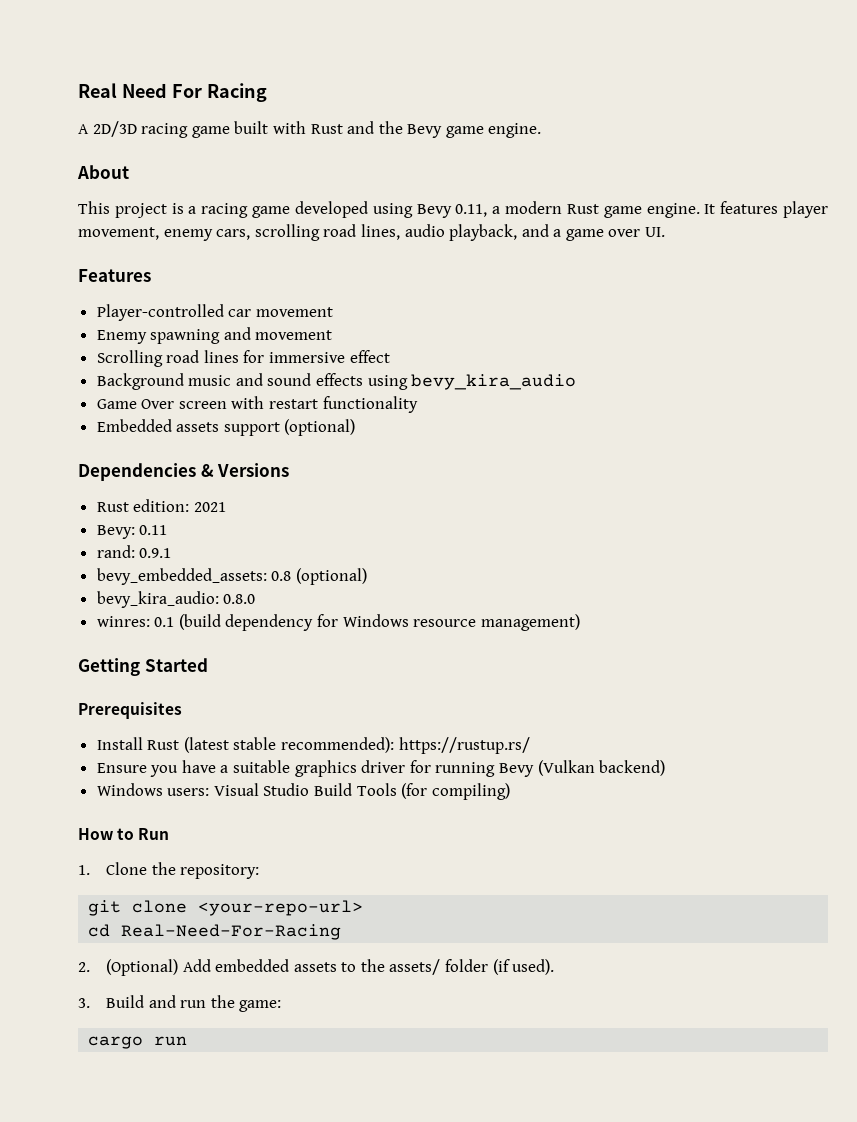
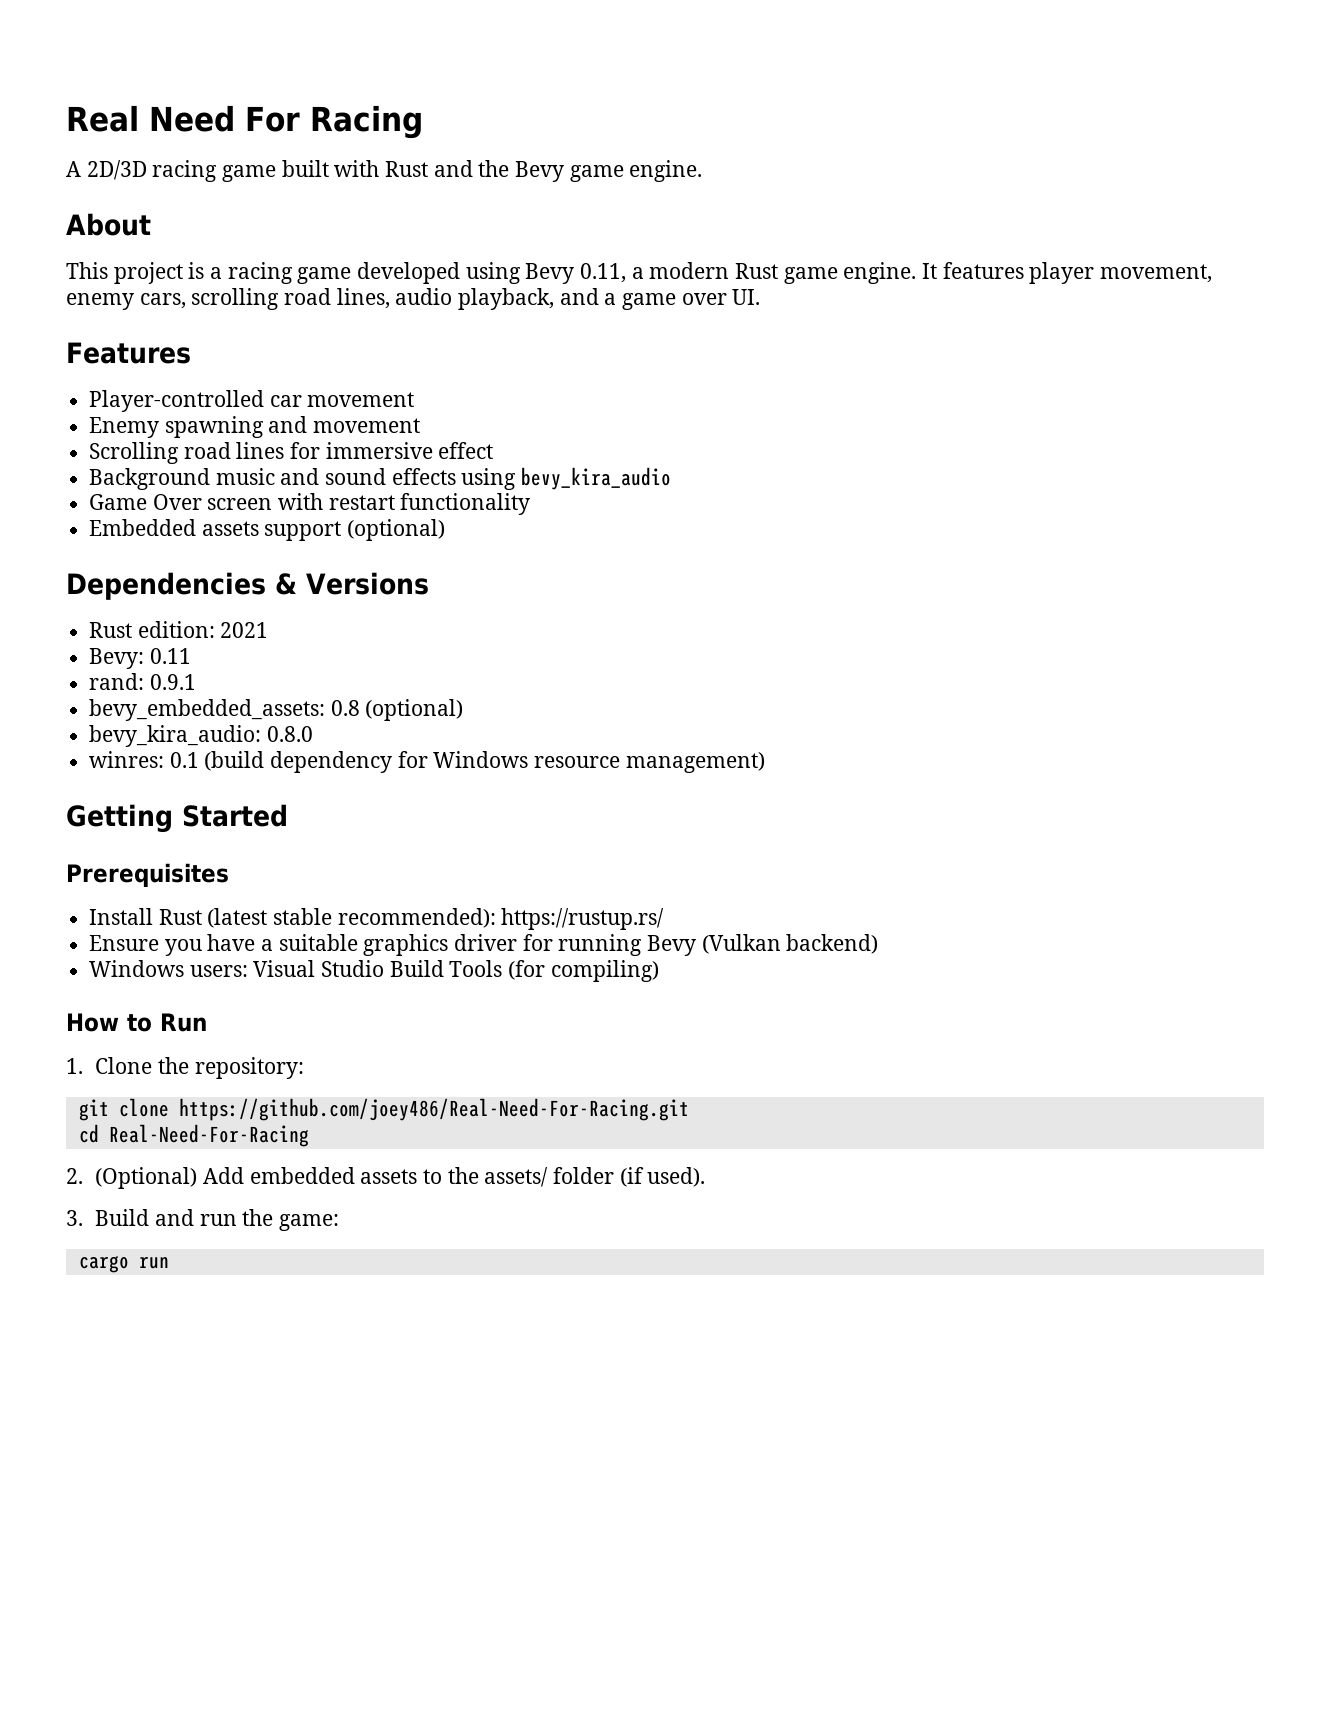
[198,900,364,916] <your-repo-url> -> [178,1098,689,1121] https://github.com/joey486/Real-Need-For-Racing.git

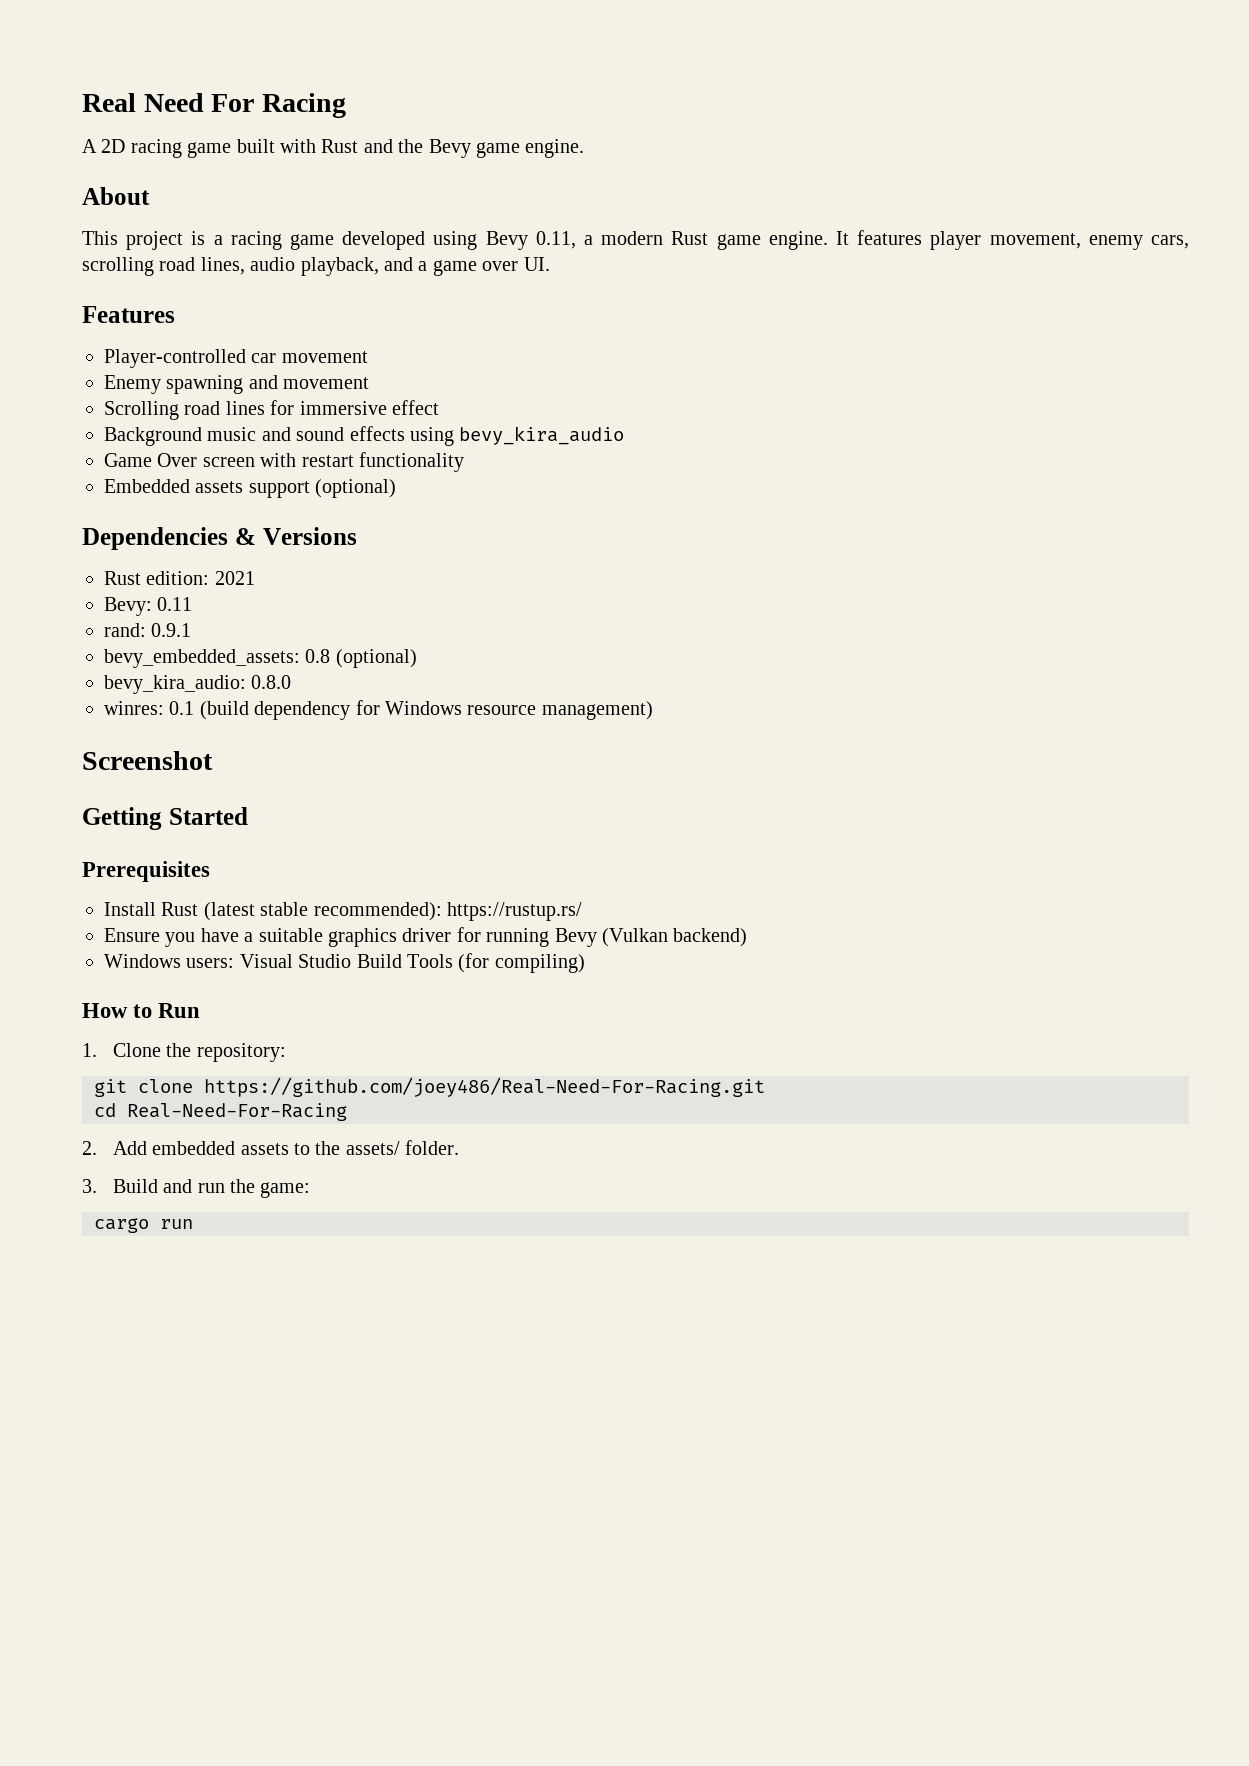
[86,160,147,180] 2D/3D -> [101,139,126,153] 2D
(765, 762) none -> [82,751,213,770] // Screenshot
[95,1167,198,1189] (Optional) -> (97, 1148) none
[553,1167,706,1187] folder (if used). -> [405,1140,460,1155] folder.

